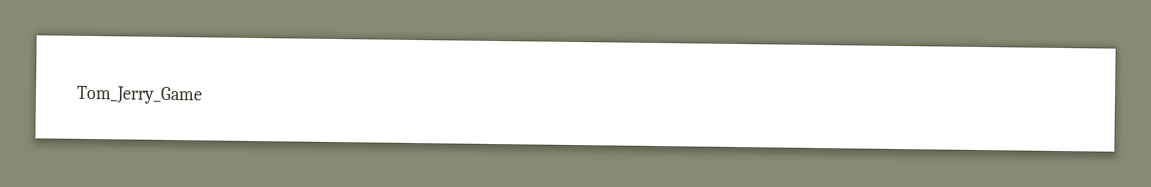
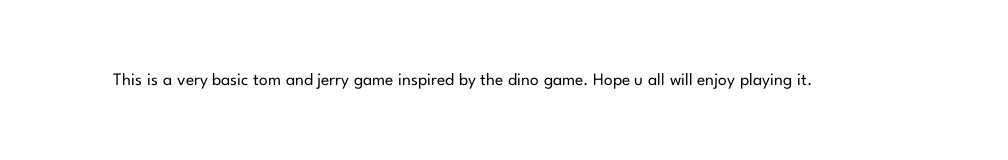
[76,85,203,105] Tom_Jerry_Game -> [113,72,812,89] This is a very basic tom and jerry game inspired by the dino game. Hope u all will enjoy playing it.

